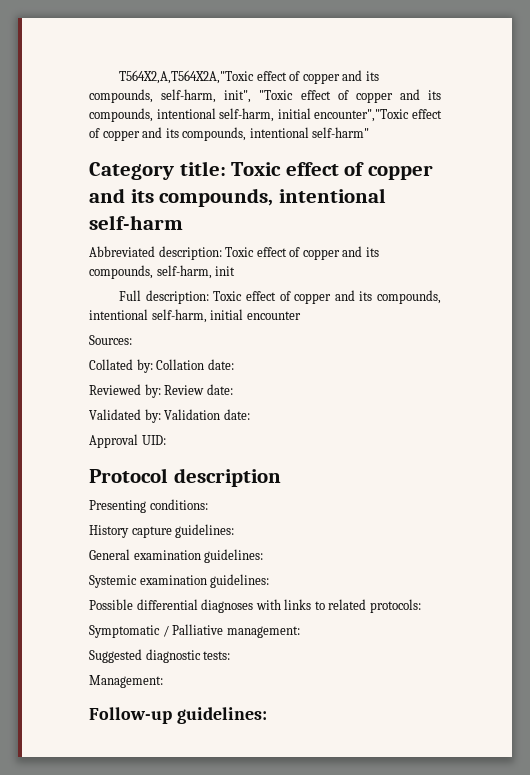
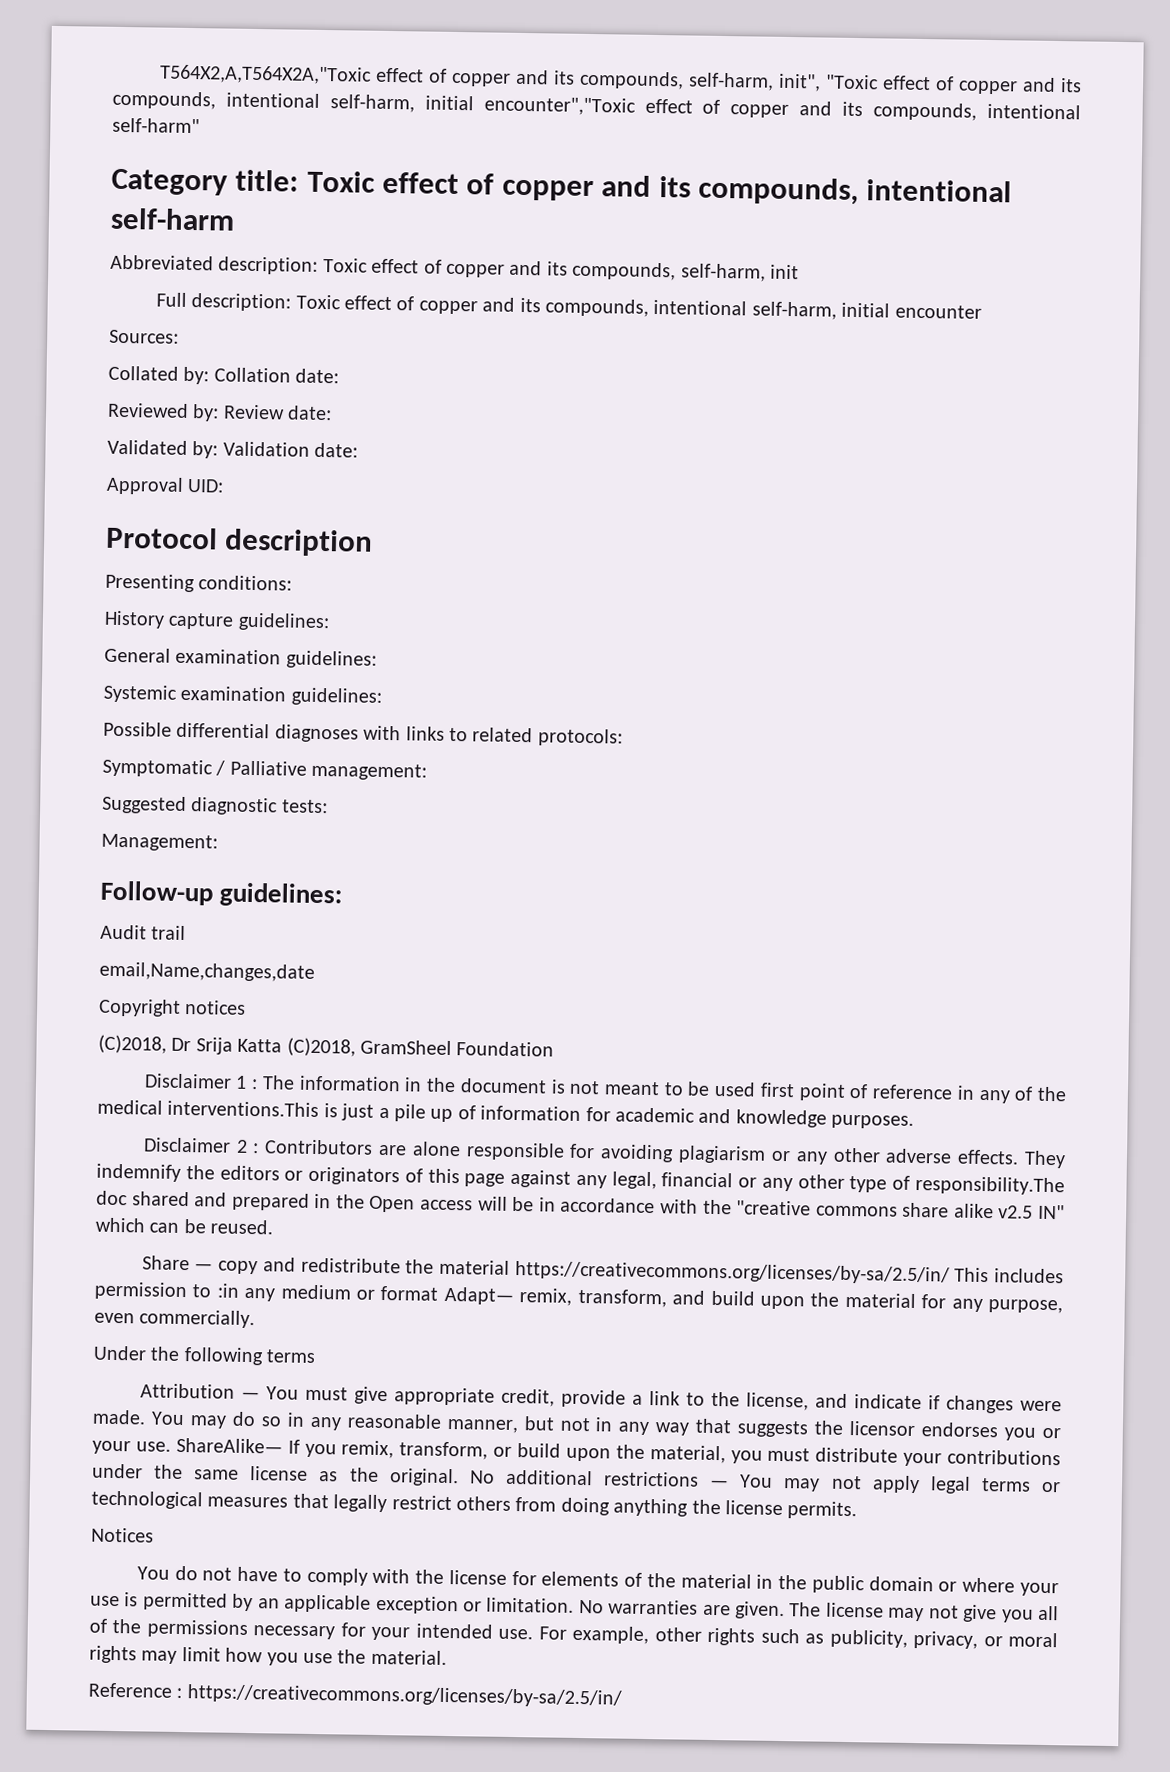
(267, 715) none -> [100,924,187,941] [99,961,315,982] [98,998,247,1017] [98,1034,555,1057] [143,1073,1067,1104] [97,1099,915,1129] [142,1137,1066,1169] [96,1163,1065,1196] [96,1190,1065,1220] [95,1217,274,1235] [141,1255,1064,1285] [94,1281,1063,1314] [94,1309,256,1329] [93,1345,317,1366] [139,1383,1062,1414] [92,1409,1062,1441] [92,1437,1061,1467] [92,1463,1061,1494] [91,1490,858,1520] [91,1527,154,1543] [136,1565,1059,1597] [90,1592,1060,1623] [89,1618,1058,1649] [89,1645,447,1666] [88,1682,622,1708] // Audit trail // email,Name,changes,date // Copyright notices // (C)2018, Dr Srija Katta (C)2018, GramSheel Foundation // Disclaimer 1 : The information in the document is not meant to be used first point of reference in any of the medical interventions.This is just a pile up of information for academic and knowledge purposes. // Disclaimer 2 : Contributors are alone responsible for avoiding plagiarism or any other adverse effects. They indemnify the editors or originators of this page against any legal, financial or any other type of responsibility.The doc shared and prepared in the Open access will be in accordance with the "creative commons share alike v2.5 IN" which can be reused. // Share — copy and redistribute the material https://creativecommons.org/licenses/by-sa/2.5/in/ This includes permission to :in any medium or format Adapt— remix, transform, and build upon the material for any purpose, even commercially. // Under the following terms // Attribution — You must give appropriate credit, provide a link to the license, and indicate if changes were made. You may do so in any reasonable manner, but not in any way that suggests the licensor endorses you or your use. ShareAlike— If you remix, transform, or build upon the material, you must distribute your contributions under the same license as the original. No additional restrictions — You may not apply legal terms or technological measures that legally restrict others from doing anything the license permits. // Notices // You do not have to comply with the license for elements of the material in the public domain or where your use is permitted by an applicable exception or limitation. No warranties are given. The license may not give you all of the permissions necessary for your intended use. For example, other rights such as publicity, privacy, or moral rights may limit how you use the material. // Reference : https://creativecommons.org/licenses/by-sa/2.5/in/

